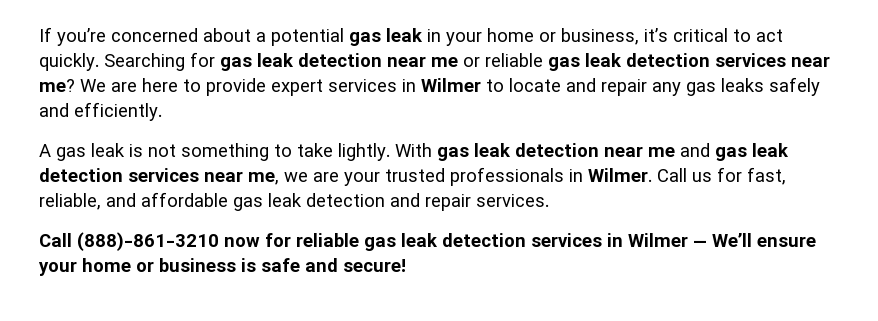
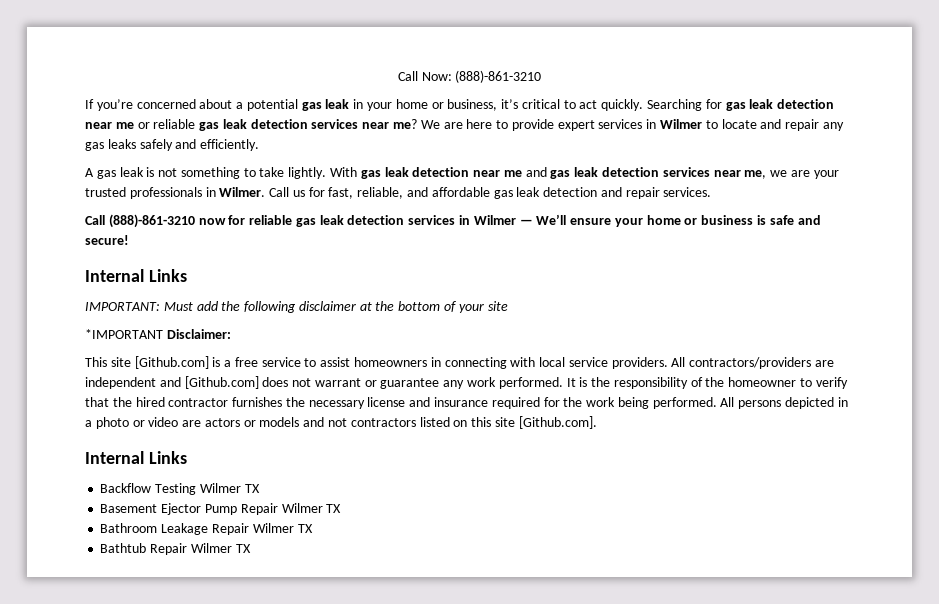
(39, 34) none -> [397,70,542,83] Call Now: (888)-861-3210 //
(406, 265) none -> [85,269,187,282] [85,301,508,313] [85,329,231,339] [85,356,835,369] [85,376,848,389] [85,397,848,409] [85,416,597,429] [85,451,187,464] [100,483,260,495] [100,503,342,515] [100,523,313,535] [100,543,251,555] // Internal Links // IMPORTANT: Must add the following disclaimer at the bottom of your site // *IMPORTANT Disclaimer: // This site [Github.com] is a free service to assist homeowners in connecting with local service providers. All contractors/providers are independent and [Github.com] does not warrant or guarantee any work performed. It is the responsibility of the homeowner to verify that the hired contractor furnishes the necessary license and insurance required for the work being performed. All persons depicted in a photo or video are actors or models and not contractors listed on this site [Github.com]. // Internal Links // Backflow Testing Wilmer TX // Basement Ejector Pump Repair Wilmer TX // Bathroom Leakage Repair Wilmer TX // Bathtub Repair Wilmer TX

